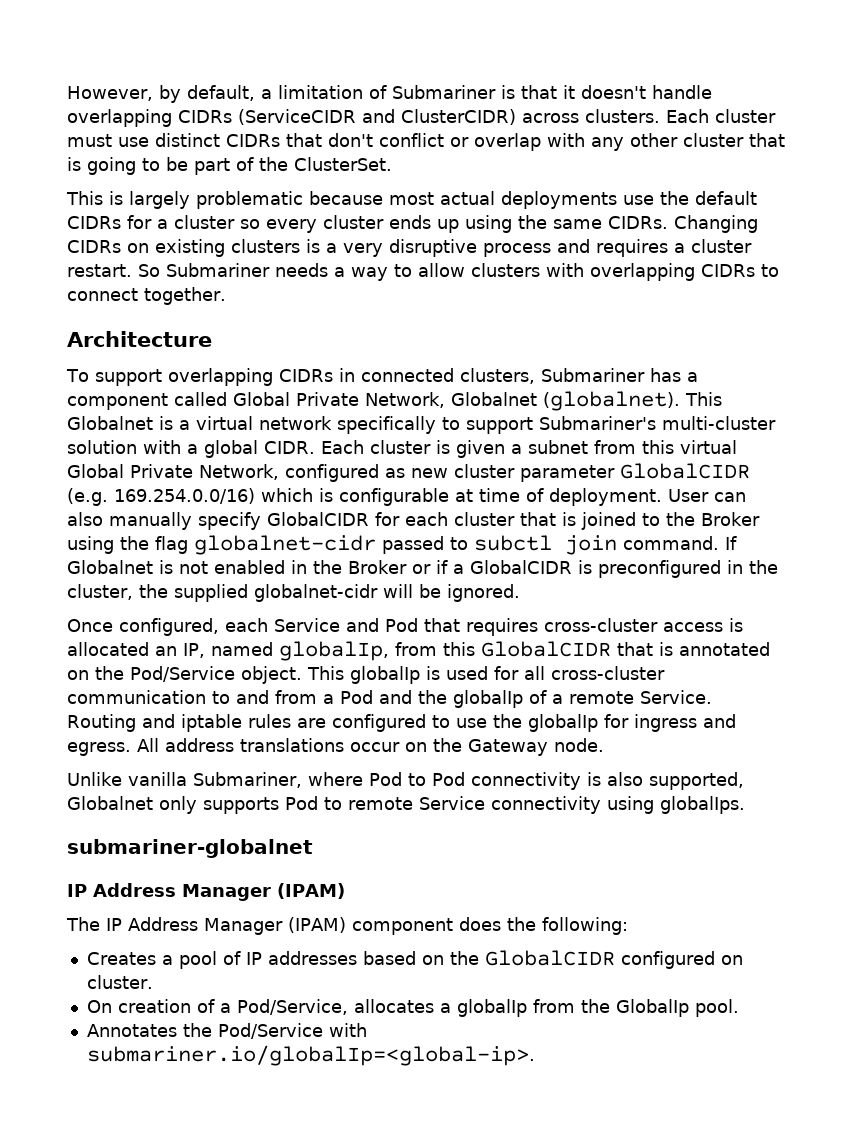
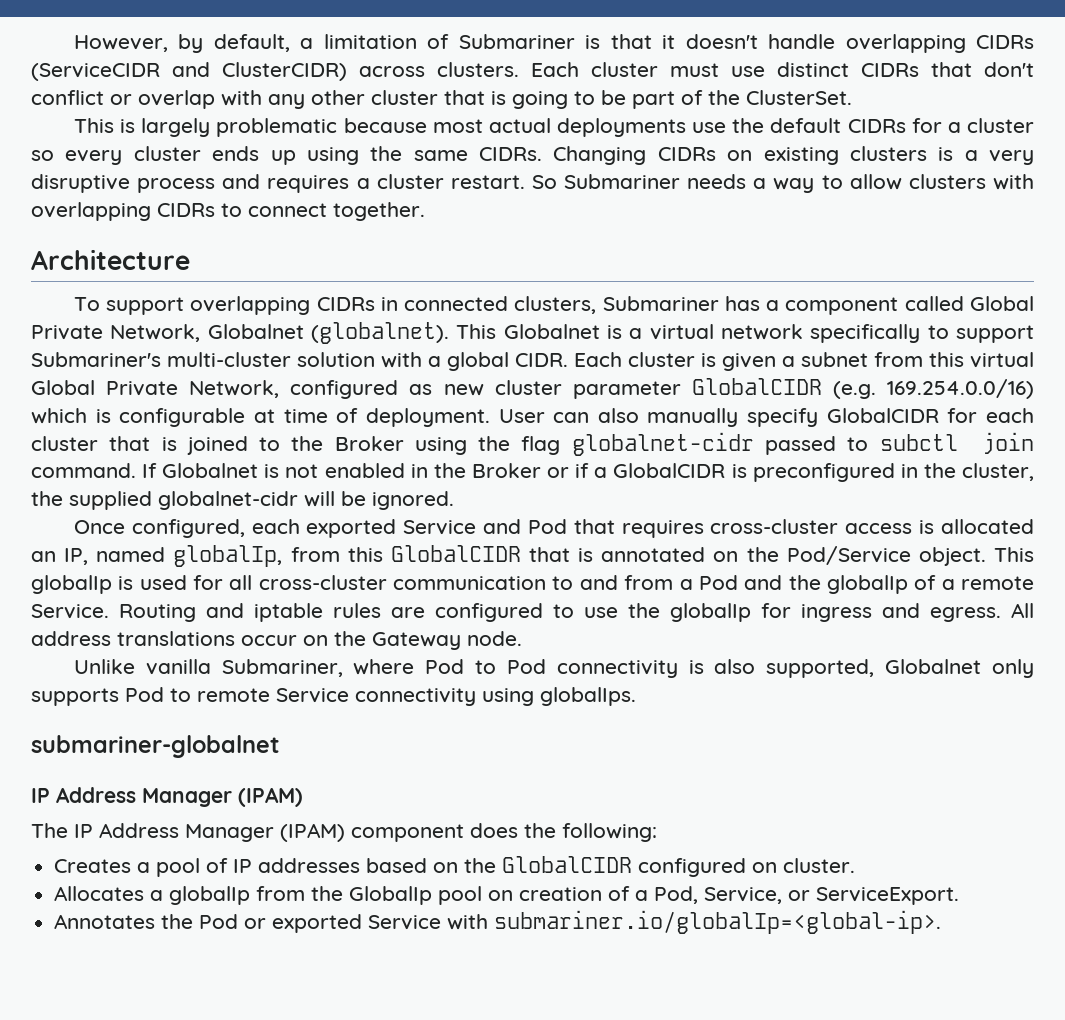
(268, 625) none -> [306,519,397,538] exported
[86,999,434,1015] On creation of a Pod/Service, allocates -> [54,886,145,901] Allocates
[694,999,739,1017] [86,1023,323,1039] pool. // Annotates the Pod/Service -> [438,886,960,905] [54,914,442,933] pool on creation of a Pod, Service, or ServiceExport. // Annotates the Pod or exported Service

